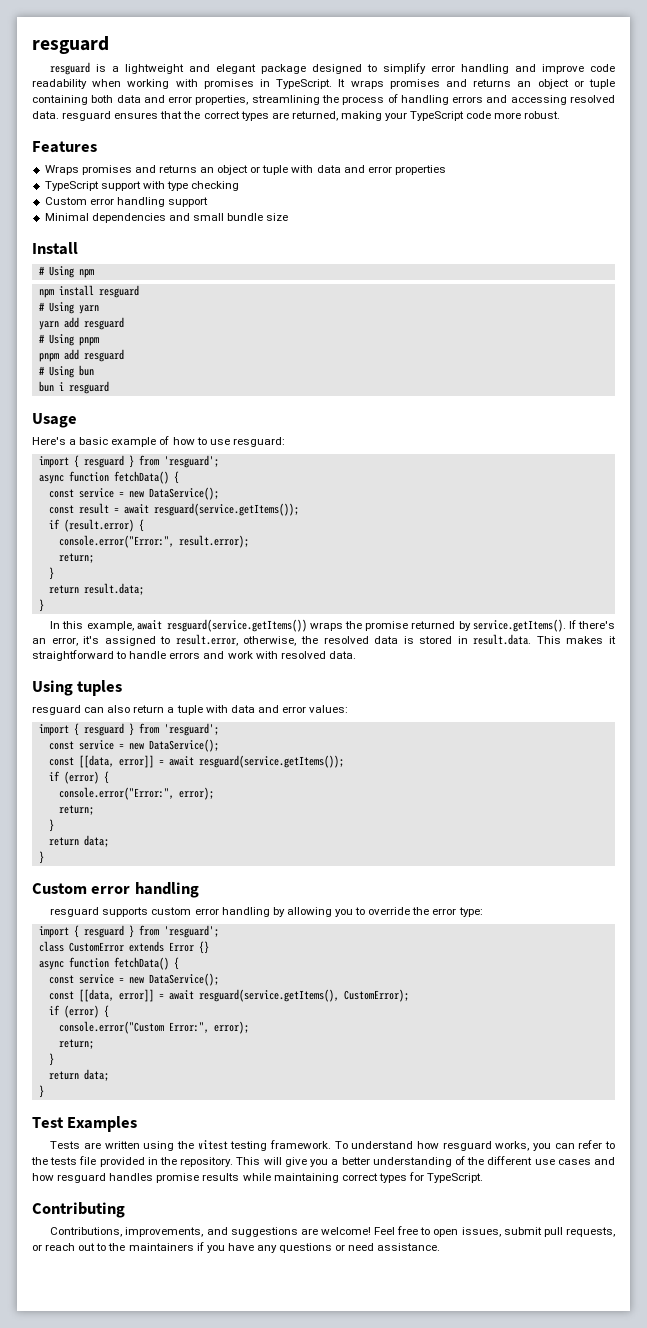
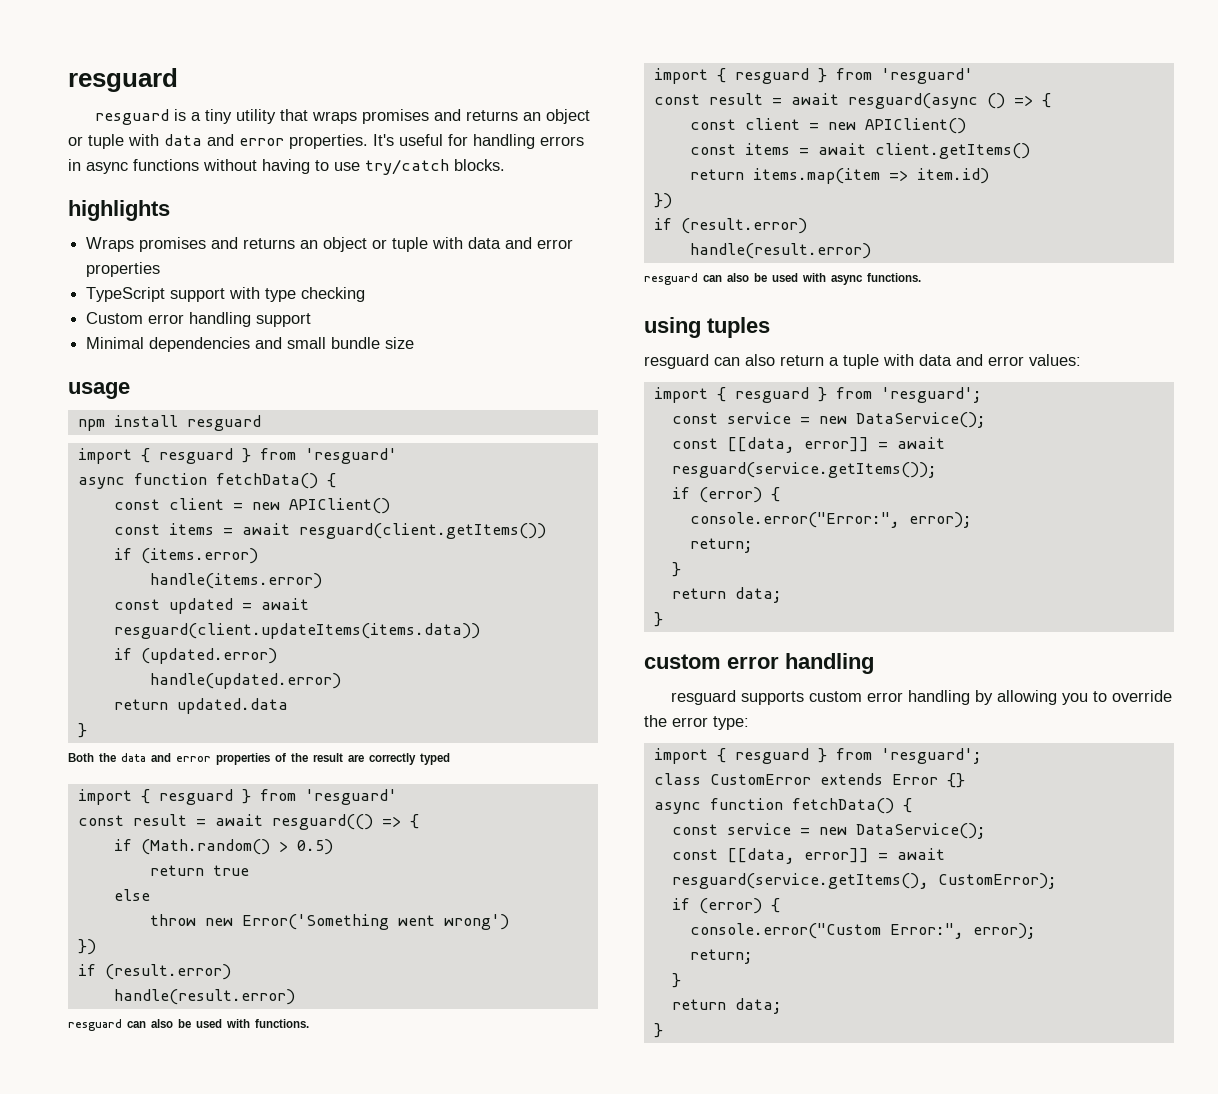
[125,63,615,74] [32,79,346,89] lightweight and elegant package designed to simplify error handling and improve code readability when working with promises in TypeScript. It -> [205,109,309,124] tiny utility that
[32,94,615,105] [32,111,561,121] [32,141,97,153] containing both data and error properties, streamlining the process of handling errors and accessing resolved data. resguard ensures that the correct types are returned, making your TypeScript code more robust. // Features -> [128,134,584,149] [68,159,505,175] [68,200,170,221] with data and error properties. It's useful for handling errors in async functions without having to use try/catch blocks. // highlights
[32,242,78,255] [38,266,94,278] Install // # Using npm -> [68,382,130,399] usage
[38,302,99,314] [38,317,124,330] [38,334,99,346] [38,349,124,362] [38,365,94,378] [38,381,109,394] [32,413,77,428] [32,436,285,447] [38,455,219,468] [38,471,179,484] [48,487,219,500] [48,503,299,516] [48,519,144,532] [58,535,249,548] [58,553,94,563] [48,567,54,580] [48,583,144,595] [38,599,44,612] [50,619,615,632] [32,634,616,646] [32,650,356,661] [32,680,73,696] // # Using yarn // yarn add resguard // # Using pnpm // pnpm add resguard // # Using bun // bun i resguard // Usage // Here's a basic example of how to use resguard: // import { resguard } from 'resguard'; // async function fetchData() { // const service = new DataService(); // const result = await resguard(service.getItems()); // if (result.error) { // console.error("Error:", result.error); // return; // } // return result.data; // } // In this example, await resguard(service.getItems()) wraps the promise returned by service.getItems(). If there's an error, it's assigned to result.error, otherwise, the resolved data is stored in result.data. This makes it straightforward to handle errors and work with resolved data. // Using -> [77,448,397,464] [77,473,336,489] [113,498,390,514] [113,523,546,539] [113,548,258,564] [149,573,322,589] [113,598,309,614] [113,623,480,639] [113,648,277,664] [149,673,341,689] [113,698,288,714] [77,723,87,738] [68,753,450,765] [77,789,397,805] [77,814,419,830] [113,839,333,855] [149,865,249,876] [113,889,150,901] [149,914,509,930] [77,939,96,955] [77,964,231,980] [113,989,295,1005] [68,1019,309,1031] [653,68,973,84] [653,93,1051,109] [689,118,966,134] [689,143,1030,159] [689,168,989,184] [653,193,672,209] [653,218,807,234] [689,243,871,259] [644,273,921,285] [644,317,701,338] // import { resguard } from 'resguard' // async function fetchData() { // const client = new APIClient() // const items = await resguard(client.getItems()) // if (items.error) // handle(items.error) // const updated = await resguard(client.updateItems(items.data)) // if (updated.error) // handle(updated.error) // return updated.data // } // Both the data and error properties of the result are correctly typed // import { resguard } from 'resguard' // const result = await resguard(() => { // if (Math.random() > 0.5) // return true // else // throw new Error('Something went wrong') // }) // if (result.error) // handle(result.error) // resguard can also be used with functions. // import { resguard } from 'resguard' // const result = await resguard(async () => { // const client = new APIClient() // const items = await client.getItems() // return items.map(item => item.id) // }) // if (result.error) // handle(result.error) // resguard can also be used with async functions. // using
[32,883,87,894] Custom -> [644,654,721,669] custom
[32,1116,138,1132] [50,1140,615,1151] [31,1156,616,1167] [32,1172,484,1183] [32,1202,125,1218] [50,1226,616,1237] [32,1242,441,1253] // Test Examples // Tests are written using the vitest testing framework. To understand how resguard works, you can refer to the tests file provided in the repository. This will give you a better understanding of the different use cases and how resguard handles promise results while maintaining correct types for TypeScript. // Contributing // Contributions, improvements, and suggestions are welcome! Feel free to open issues, submit pull requests, or reach out to the maintainers if you have any questions or need assistance. -> (663, 1030) none

